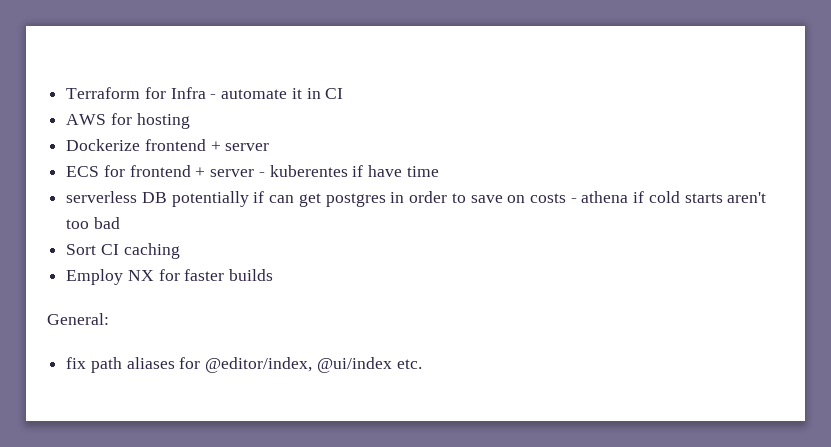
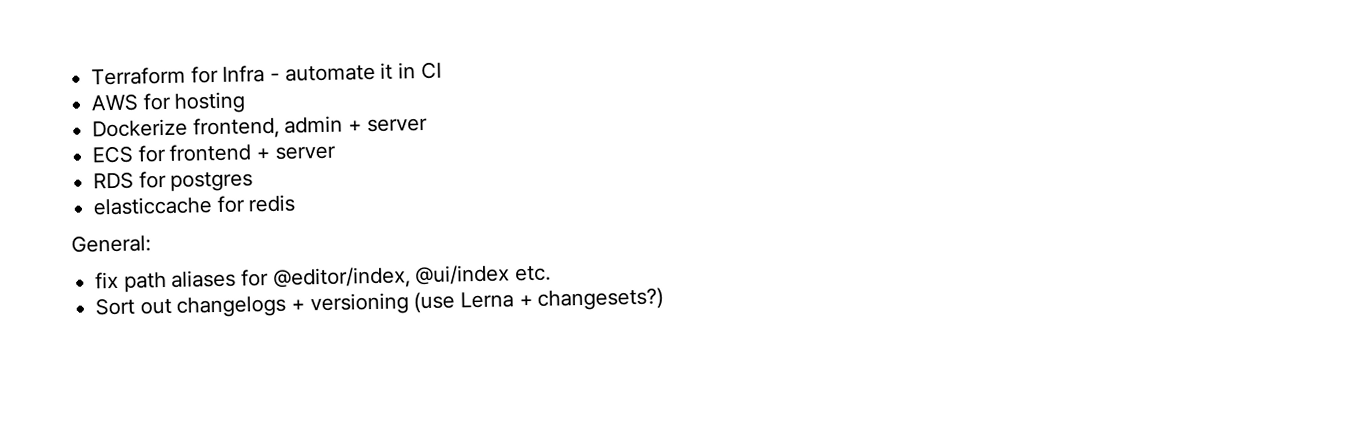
[144,139,206,151] frontend -> [192,115,344,140] frontend, admin
[258,165,439,177] [66,191,767,207] [66,217,120,229] [66,243,180,259] [66,269,274,285] - kuberentes if have time // serverless DB potentially if can get postgres in order to save on costs - athena if cold starts aren't too bad // Sort CI caching // Employ NX for faster builds -> [93,170,254,192] [93,194,296,216] // RDS for postgres // elasticcache for redis
(422, 364) none -> [95,287,665,318] // Sort out changelogs + versioning (use Lerna + changesets?)

